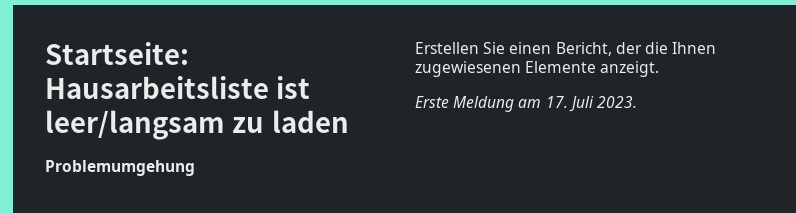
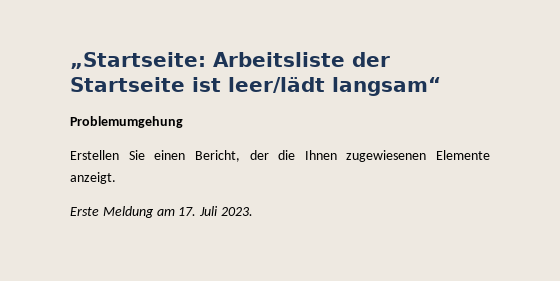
[45,42,189,65] [45,76,311,99] [45,110,349,140] Startseite: Hausarbeitsliste ist leer/langsam zu laden -> [70,52,390,69] [70,77,441,96] „Startseite: Arbeitsliste der Startseite ist leer/lädt langsam“

